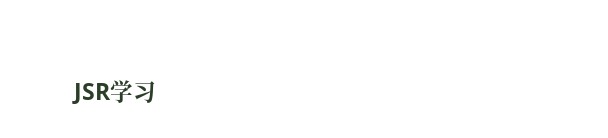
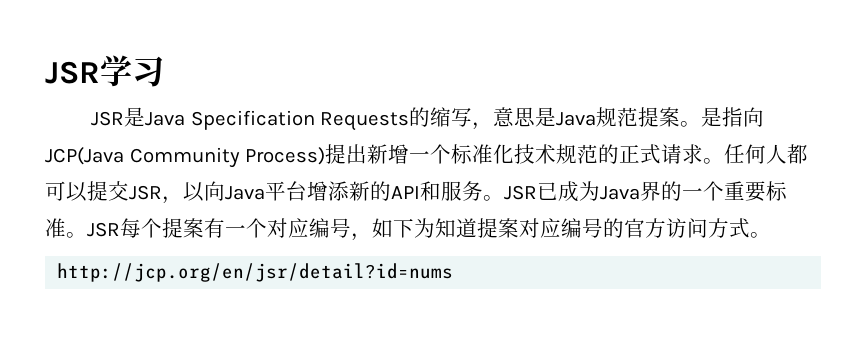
(156, 92) none -> [91,107,765,131] [45,144,809,168] [45,181,788,204] [45,218,771,241] [57,263,454,282] // JSR是Java Specification Requests的缩写，意思是Java规范提案。是指向JCP(Java Community Process)提出新增一个标准化技术规范的正式请求。任何人都可以提交JSR，以向Java平台增添新的API和服务。JSR已成为Java界的一个重要标准。JSR每个提案有一个对应编号，如下为知道提案对应编号的官方访问方式。 // http://jcp.org/en/jsr/detail?id=nums

